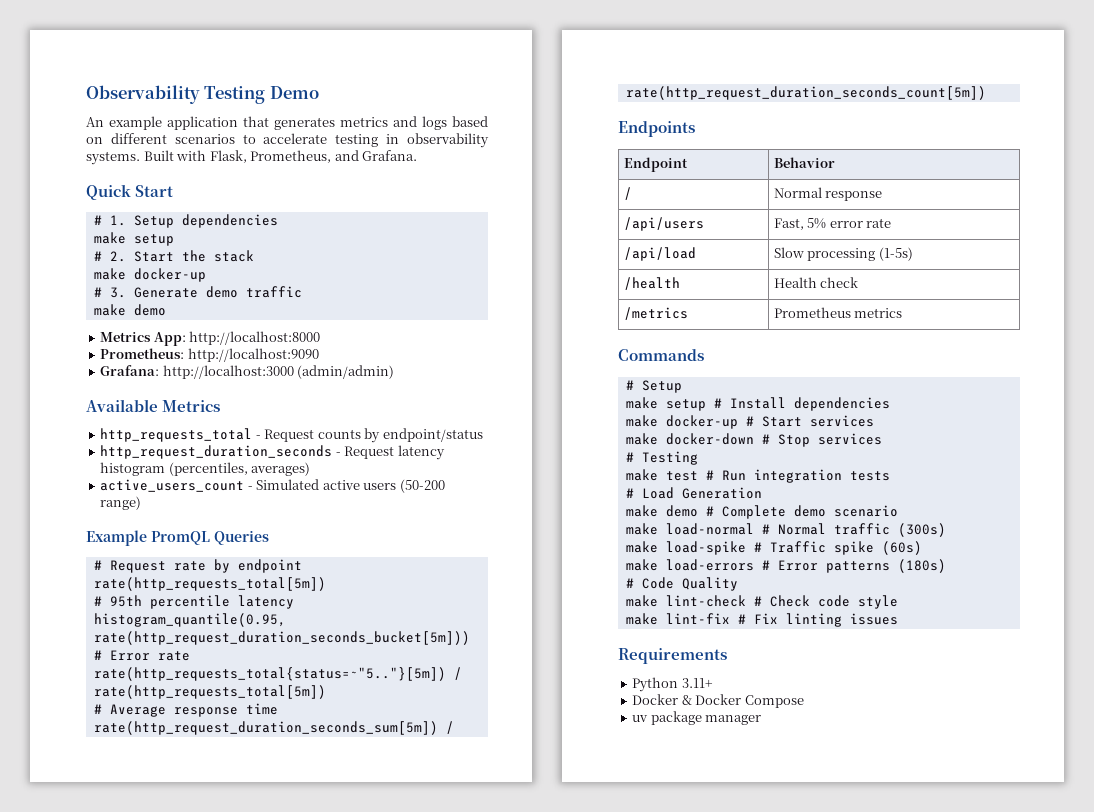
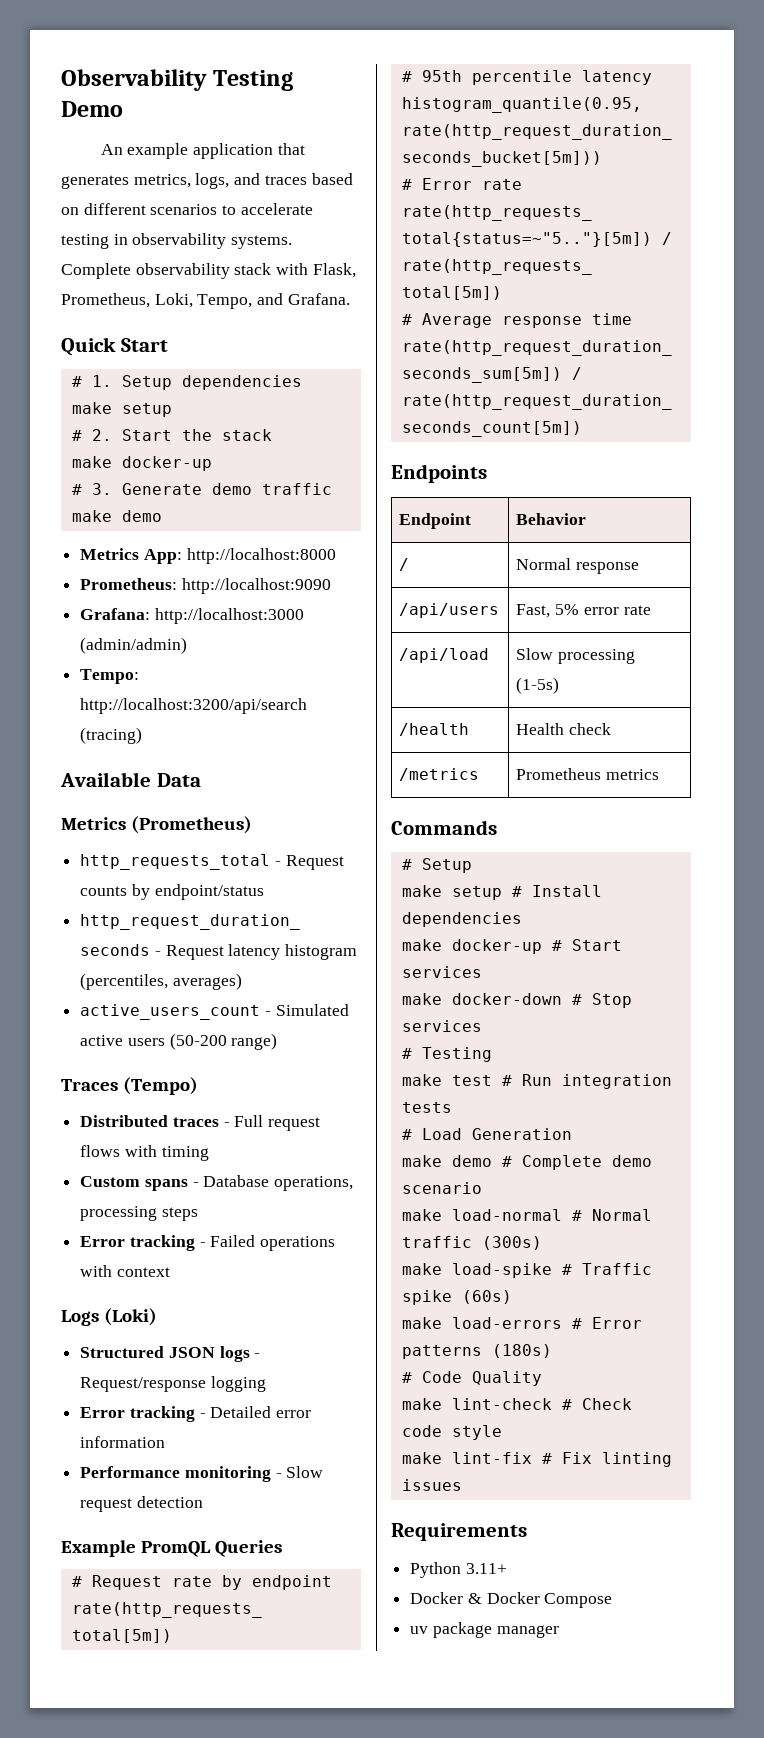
[340,116,447,130] metrics and logs -> [133,173,307,189] metrics, logs, and traces
[143,150,174,161] Built -> [61,263,272,279] Complete observability stack
(332, 156) none -> [154,293,253,309] Loki, Tempo,
(395, 372) none -> [80,669,140,684] [80,698,308,714] [80,727,143,744] // Tempo: http://localhost:3200/api/search (tracing)
[162,400,221,412] Metrics -> [156,773,201,787] [61,816,252,834] Data // Metrics (Prometheus)
(142, 503) none -> [61,1077,198,1095] [80,1115,321,1131] [80,1145,209,1161] [80,1175,354,1191] [80,1206,198,1221] [80,1235,336,1251] [80,1265,170,1277] [61,1308,157,1326] [80,1346,261,1362] [80,1376,266,1392] [80,1406,312,1422] [80,1436,166,1448] [80,1466,324,1482] [80,1496,203,1512] // Traces (Tempo) // Distributed traces - Full request flows with timing // Custom spans - Database operations, processing steps // Error tracking - Failed operations with context // Logs (Loki) // Structured JSON logs - Request/response logging // Error tracking - Detailed error information // Performance monitoring - Slow request detection

